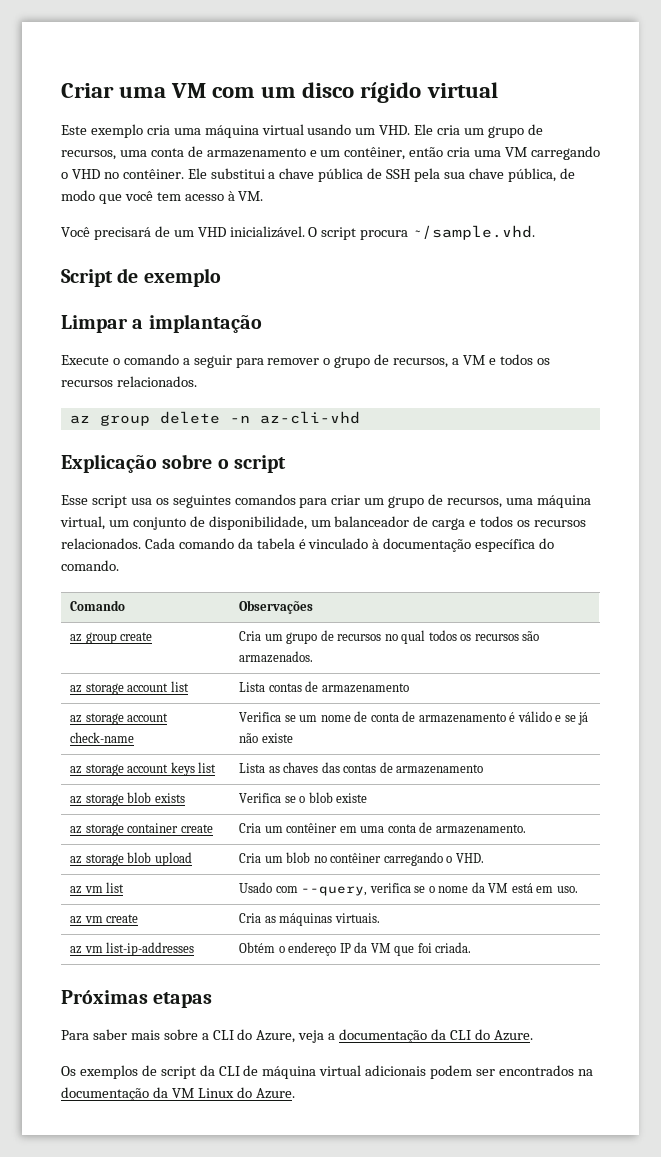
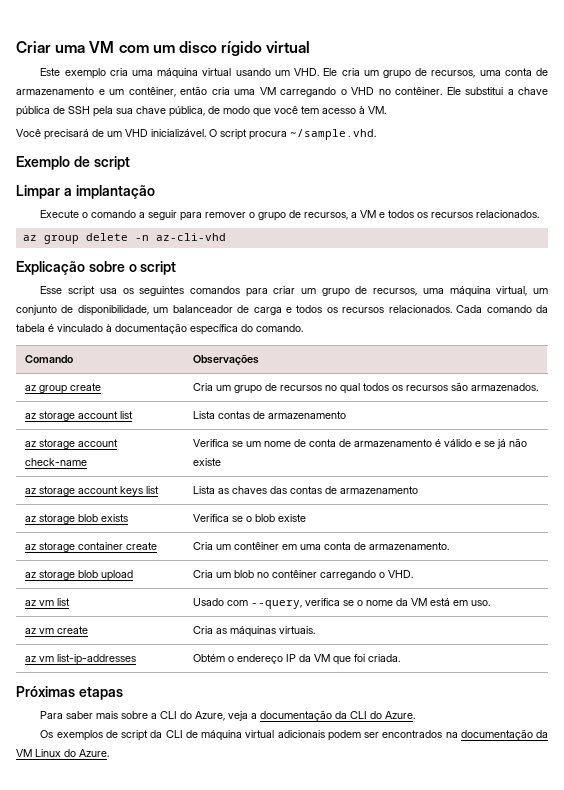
[61,268,221,287] Script de exemplo -> [16,156,130,170] Exemplo de script

